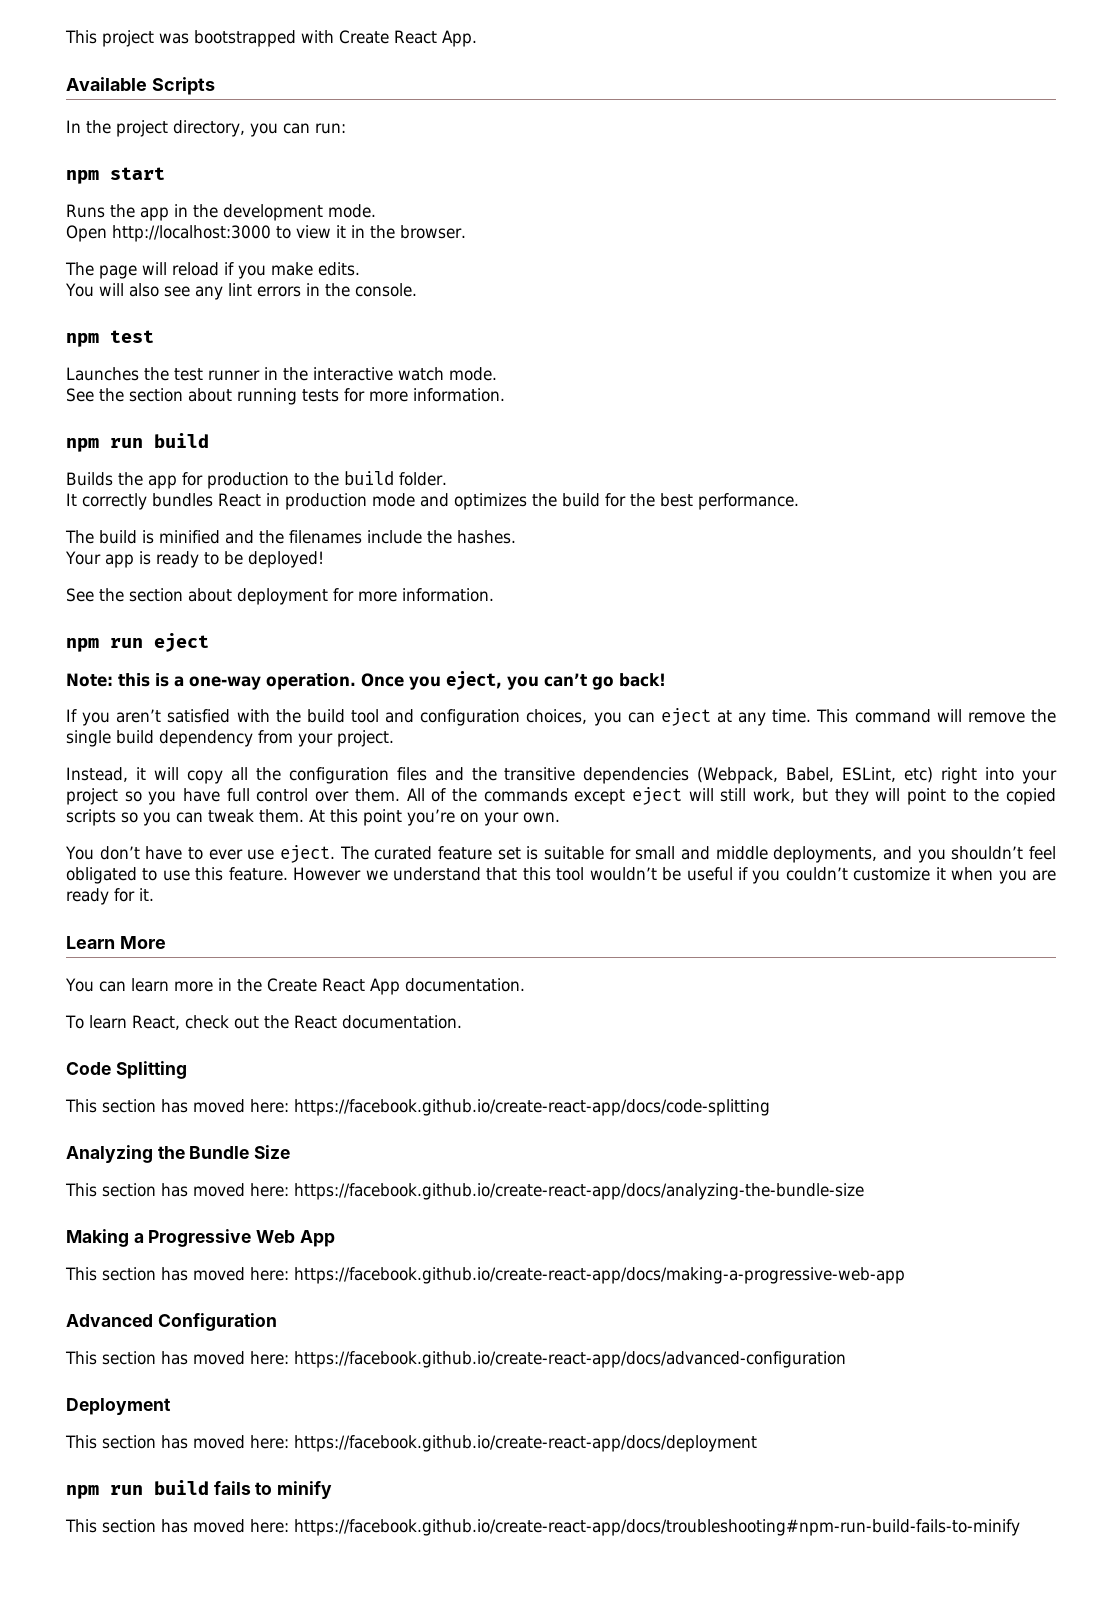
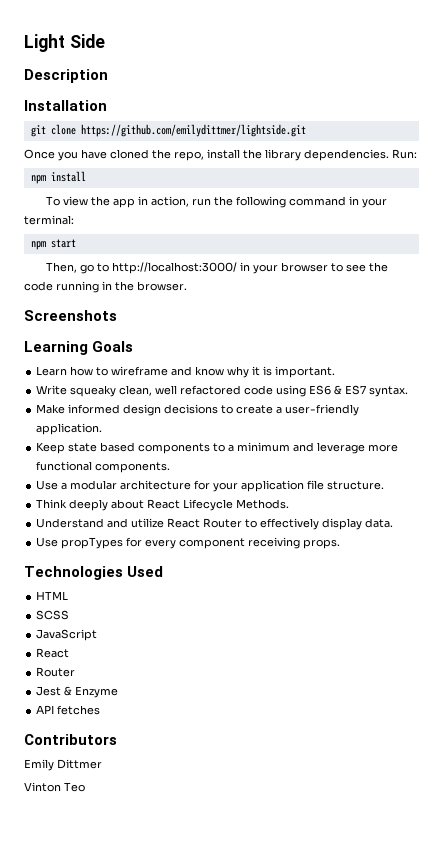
[65,30,477,47] [66,77,215,95] [66,120,346,137] [66,167,165,184] [66,204,376,221] [66,225,466,242] [65,262,360,279] [65,283,417,300] [66,330,154,347] [66,367,497,381] [66,388,505,405] [66,433,209,452] [66,471,447,489] [66,493,799,510] [65,530,516,544] [65,551,324,568] [66,588,494,605] [66,633,209,652] [66,671,666,690] [66,708,1056,726] [66,730,394,747] [66,767,1057,784] [66,787,1056,805] [66,809,560,826] [65,845,1056,863] [66,867,1057,884] [66,888,154,905] [66,936,166,949] [65,978,525,995] [65,1015,462,1030] [66,1061,187,1079] [65,1099,770,1116] [66,1145,291,1163] [65,1183,864,1200] [66,1229,335,1247] [65,1267,905,1284] [66,1313,277,1331] [65,1351,846,1368] [66,1398,171,1415] [65,1435,757,1452] [66,1480,333,1499] [65,1519,1020,1536] This project was bootstrapped with Create React App. // Available Scripts // In the project directory, you can run: // npm start // Runs the app in the development mode. // Open http://localhost:3000 to view it in the browser. // The page will reload if you make edits. // You will also see any lint errors in the console. // npm test // Launches the test runner in the interactive watch mode. // See the section about running tests for more information. // npm run build // Builds the app for production to the build folder. // It correctly bundles React in production mode and optimizes the build for the best performance. // The build is minified and the filenames include the hashes. // Your app is ready to be deployed! // See the section about deployment for more information. // npm run eject // Note: this is a one-way operation. Once you eject, you can’t go back! // If you aren’t satisfied with the build tool and configuration choices, you can eject at any time. This command will remove the single build dependency from your project. // Instead, it will copy all the configuration files and the transitive dependencies (Webpack, Babel, ESLint, etc) right into your project so you have full control over them. All of the commands except eject will still work, but they will point to the copied scripts so you can tweak them. At this point you’re on your own. // You don’t have to ever use eject. The curated feature set is suitable for small and middle deployments, and you shouldn’t feel obligated to use this feature. However we understand that this tool wouldn’t be useful if you couldn’t customize it when you are ready for it. // Learn More // You can learn more in the Create React App documentation. // To learn React, check out the React documentation. // Code Splitting // This section has moved here: https://facebook.github.io/create-react-app/docs/code-splitting // Analyzing the Bundle Size // This section has moved here: https://facebook.github.io/create-react-app/docs/analyzing-the-bundle-size // Making a Progressive Web App // This section has moved here: https://facebook.github.io/create-react-app/docs/making-a-progressive-web-app // Advanced Configuration // This section has moved here: https://facebook.github.io/create-react-app/docs/advanced-configuration // Deployment // This section has moved here: https://facebook.github.io/create-react-app/docs/deployment // npm run build fails to minify // This section has moved here: https://facebook.github.io/create-react-app/docs/troubleshooting#npm-run-build-fails-to-minify -> [24,34,105,52] [24,69,108,83] [24,100,107,111] [30,124,306,137] [24,149,417,161] [30,171,86,184] [46,196,388,208] [24,215,74,225] [30,239,76,250] [46,262,389,274] [24,281,187,293] [24,310,117,321] [24,341,134,355] [36,366,336,378] [36,385,409,397] [36,404,360,416] [36,423,103,435] [36,442,399,454] [36,461,171,473] [36,480,385,492] [36,499,290,511] [36,518,394,530] [36,537,341,549] [24,566,164,580] [36,591,69,600] [36,610,70,620] [36,629,98,641] [36,648,70,658] [36,667,76,677] [36,686,119,698] [36,705,101,715] [24,734,117,745] [24,759,102,771] [24,782,85,792] Light Side // Description // Installation // git clone https://github.com/emilydittmer/lightside.git // Once you have cloned the repo, install the library dependencies. Run: // npm install // To view the app in action, run the following command in your terminal: // npm start // Then, go to http://localhost:3000/ in your browser to see the code running in the browser. // Screenshots // Learning Goals // Learn how to wireframe and know why it is important. // Write squeaky clean, well refactored code using ES6 & ES7 syntax. // Make informed design decisions to create a user-friendly application. // Keep state based components to a minimum and leverage more functional components. // Use a modular architecture for your application file structure. // Think deeply about React Lifecycle Methods. // Understand and utilize React Router to effectively display data. // Use propTypes for every component receiving props. // Technologies Used // HTML // SCSS // JavaScript // React // Router // Jest & Enzyme // API fetches // Contributors // Emily Dittmer // Vinton Teo

